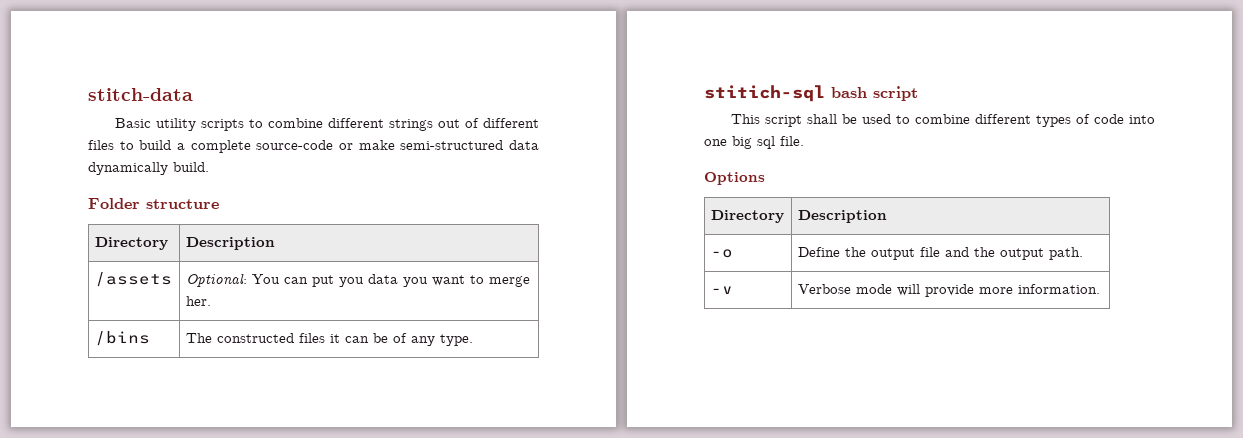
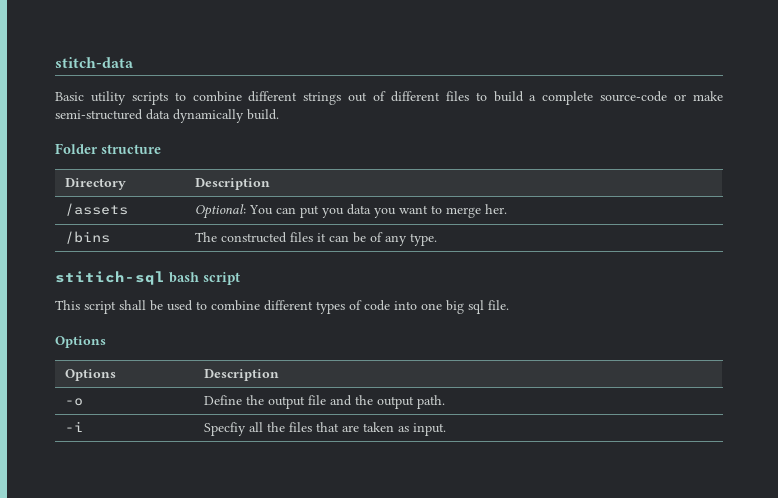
[710,210,784,223] Directory -> [64,369,116,381] Options
[710,286,733,294] [797,284,1100,297] -v | Verbose mode will provide more information. -> [64,421,83,432] [203,422,446,436] -i | Specfiy all the files that are taken as input.

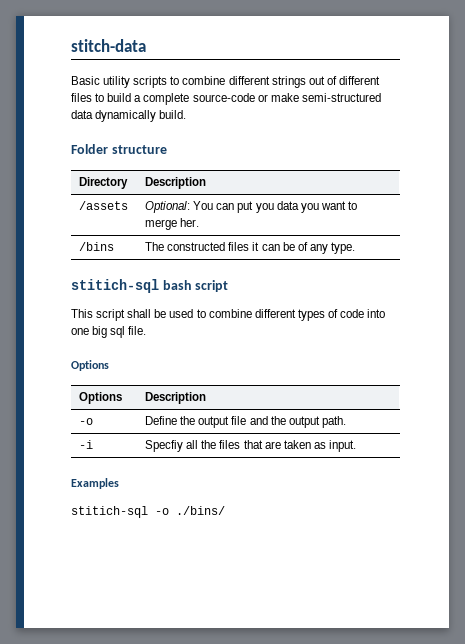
(446, 429) none -> [71,478,119,489] [71,506,225,518] // Examples // stitich-sql -o ./bins/

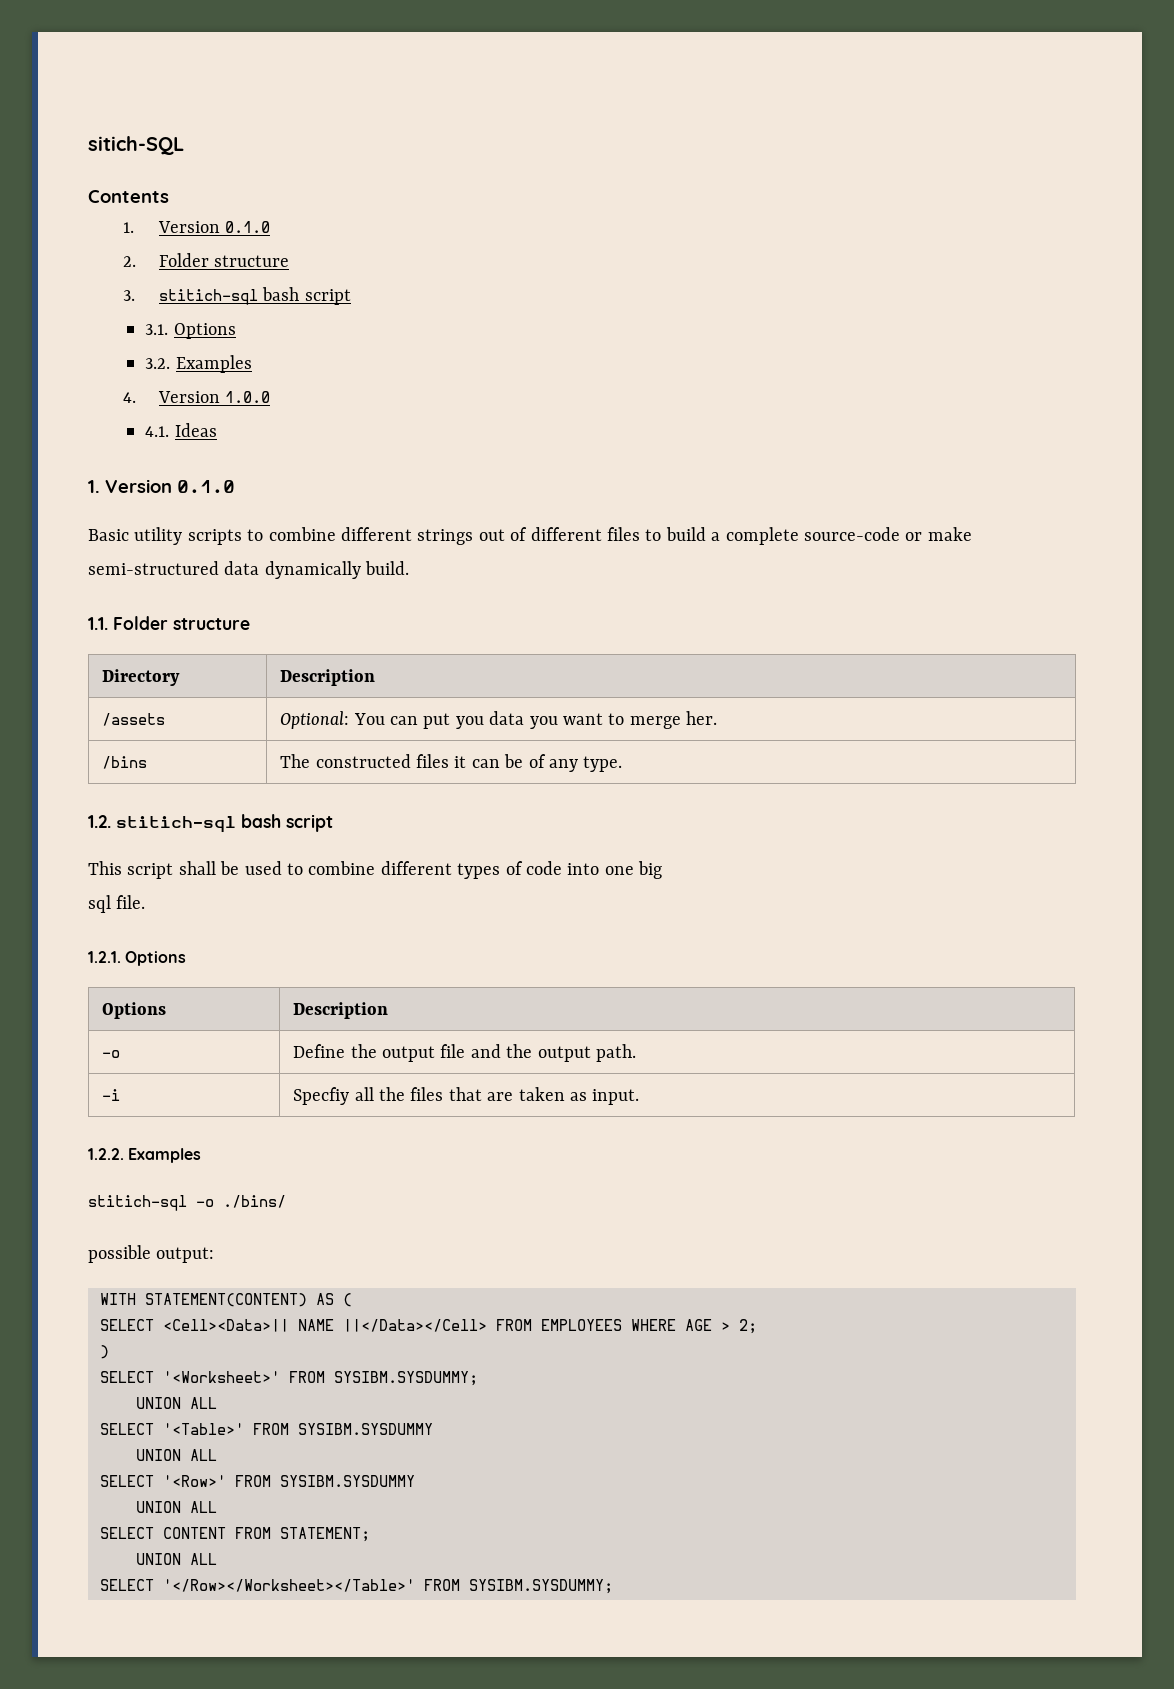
[71,39,146,52] stitch-data -> [88,136,184,155] [88,190,169,203] [123,221,271,233] [123,253,290,267] [123,287,351,305] [145,323,236,339] [145,355,252,373] [123,391,271,403] [145,423,217,437] [88,479,235,493] sitich-SQL // Contents // 1. Version 0.1.0 // 2. Folder structure // 3. stitich-sql bash script // 3.1. Options // 3.2. Examples // 4. Version 1.0.0 // 4.1. Ideas // 1. Version 0.1.0
(187, 114) none -> [88,617,108,630] 1.1.
(355, 248) none -> [88,815,111,828] 1.2.
(108, 332) none -> (663, 870) //
(147, 330) none -> [88,951,121,963] 1.2.1.
(356, 446) none -> [88,1148,124,1160] 1.2.2.
(225, 510) none -> [88,1245,215,1263] [100,1293,352,1307] [100,1319,757,1334] [100,1345,109,1359] [100,1371,478,1386] [136,1397,217,1409] [100,1423,433,1435] [136,1449,217,1461] [100,1475,415,1487] [136,1501,217,1513] [100,1527,370,1542] [136,1553,217,1565] [100,1579,613,1594] // possible output: // WITH STATEMENT(CONTENT) AS ( // SELECT <Cell><Data>|| NAME ||</Data></Cell> FROM EMPLOYEES WHERE AGE > 2; // ) // SELECT '<Worksheet>' FROM SYSIBM.SYSDUMMY; // UNION ALL // SELECT '<Table>' FROM SYSIBM.SYSDUMMY // UNION ALL // SELECT '<Row>' FROM SYSIBM.SYSDUMMY // UNION ALL // SELECT CONTENT FROM STATEMENT; // UNION ALL // SELECT '</Row></Worksheet></Table>' FROM SYSIBM.SYSDUMMY;

